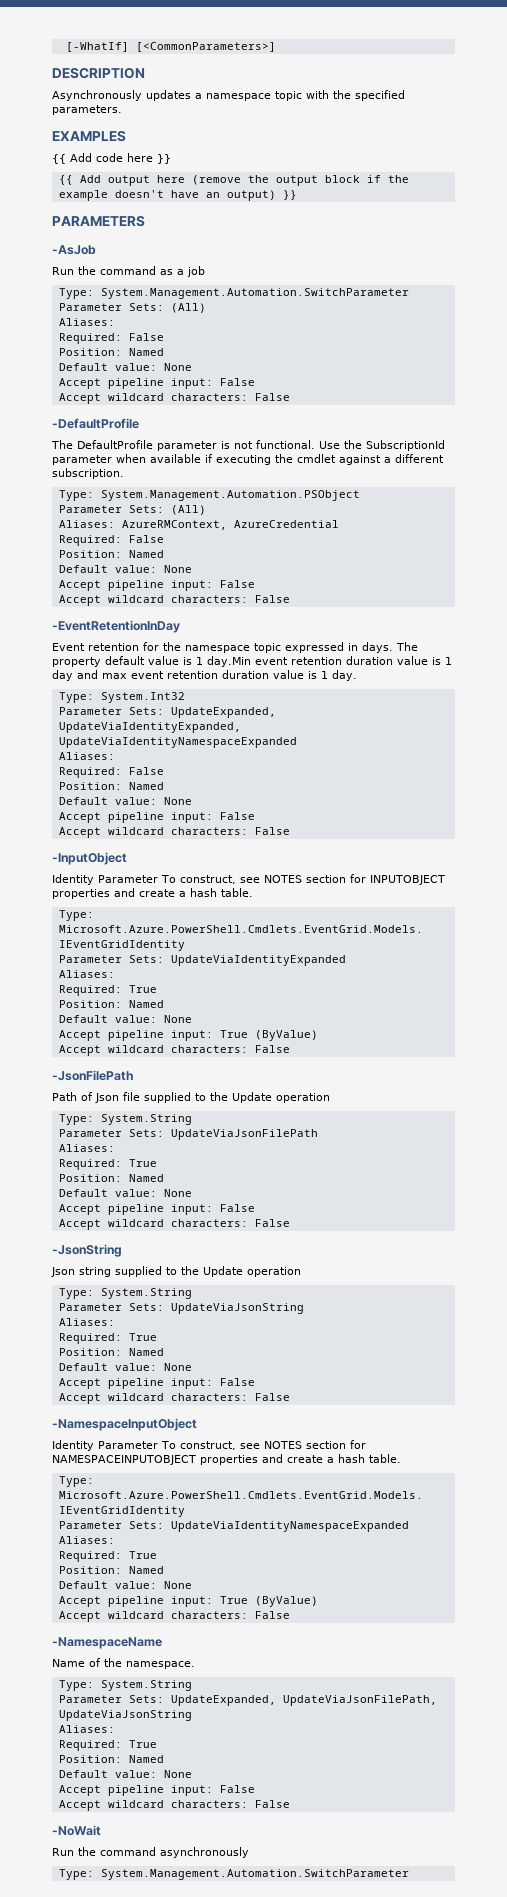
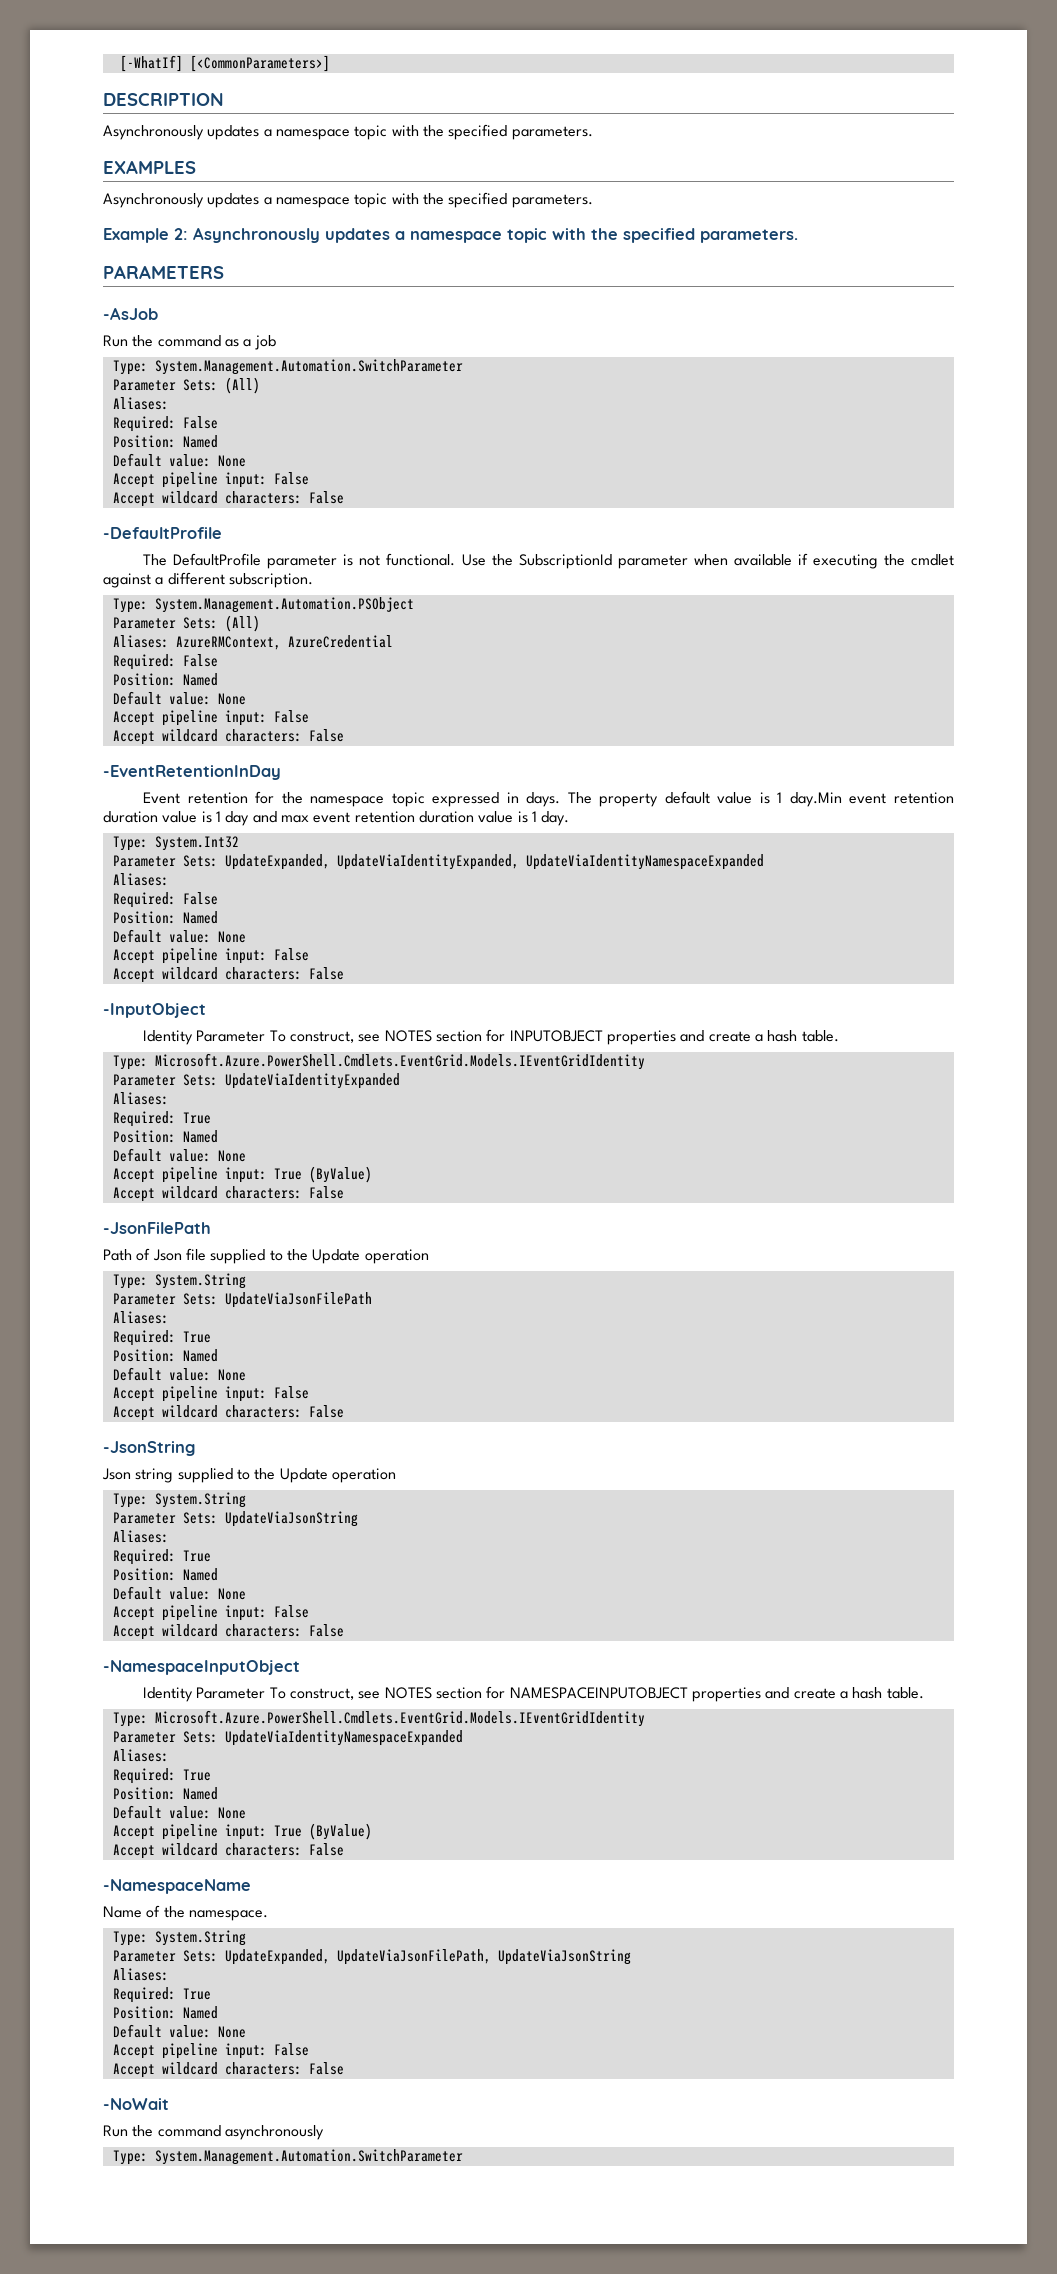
[52,153,171,164] [58,175,409,186] [58,190,297,201] {{ Add code here }} // {{ Add output here (remove the output block if the example doesn't have an output) }} -> [103,192,593,208] [103,227,798,243] Asynchronously updates a namespace topic with the specified parameters. // Example 2: Asynchronously updates a namespace topic with the specified parameters.

